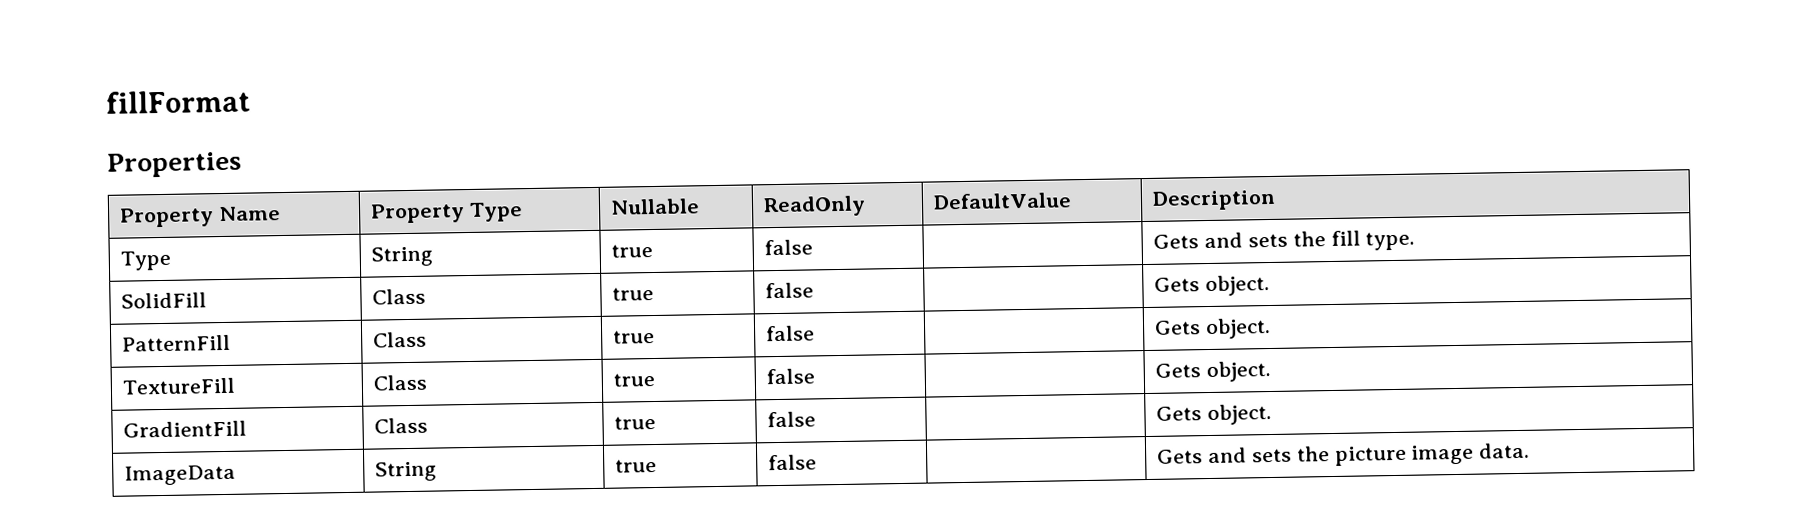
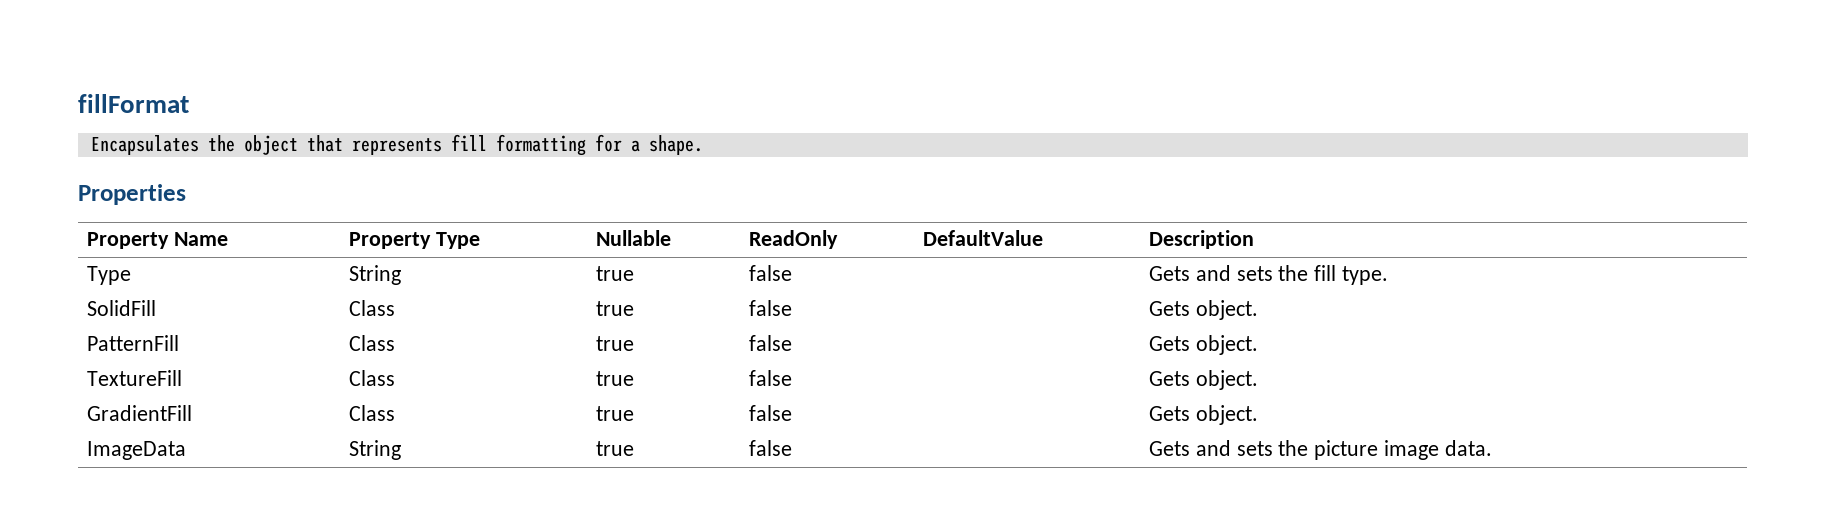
(251, 101) none -> [90,134,703,156] // Encapsulates the object that represents fill formatting for a shape.

